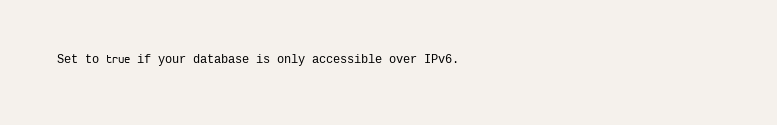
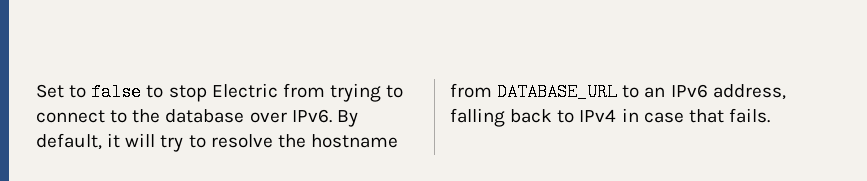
[106,54,459,66] true if your database is only accessible over IPv6. -> [91,83,404,102] [36,109,358,127] [36,133,398,152] [450,83,786,101] [450,108,770,127] false to stop Electric from trying to connect to the database over IPv6. By default, it will try to resolve the hostname from DATABASE_URL to an IPv6 address, falling back to IPv4 in case that fails.

